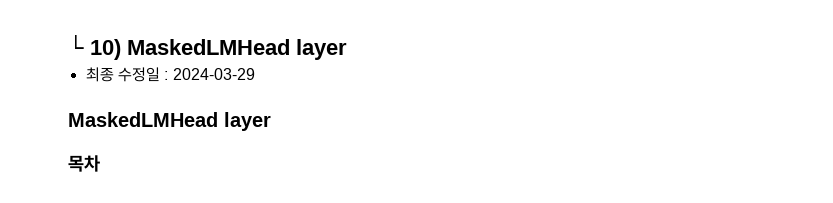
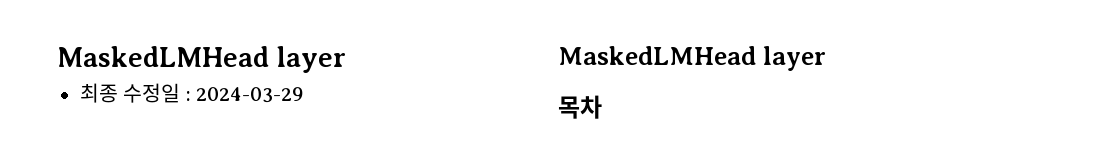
[68,35,121,60] └ 10) -> (57, 56) none

